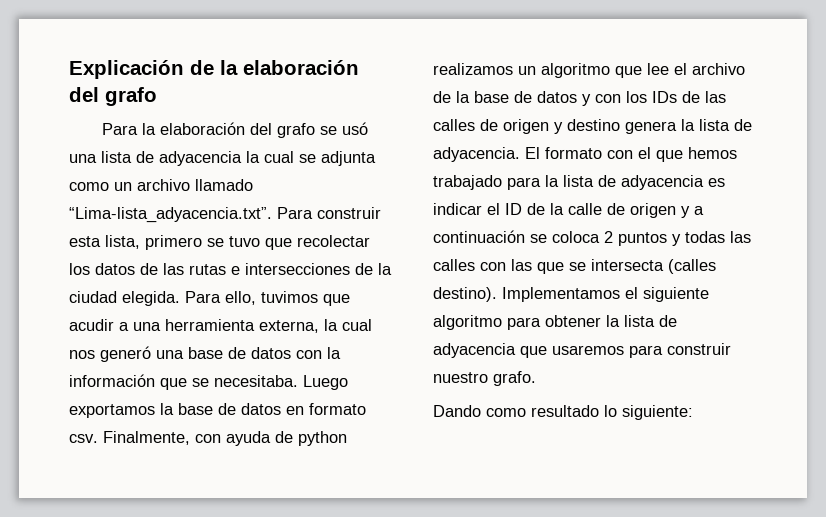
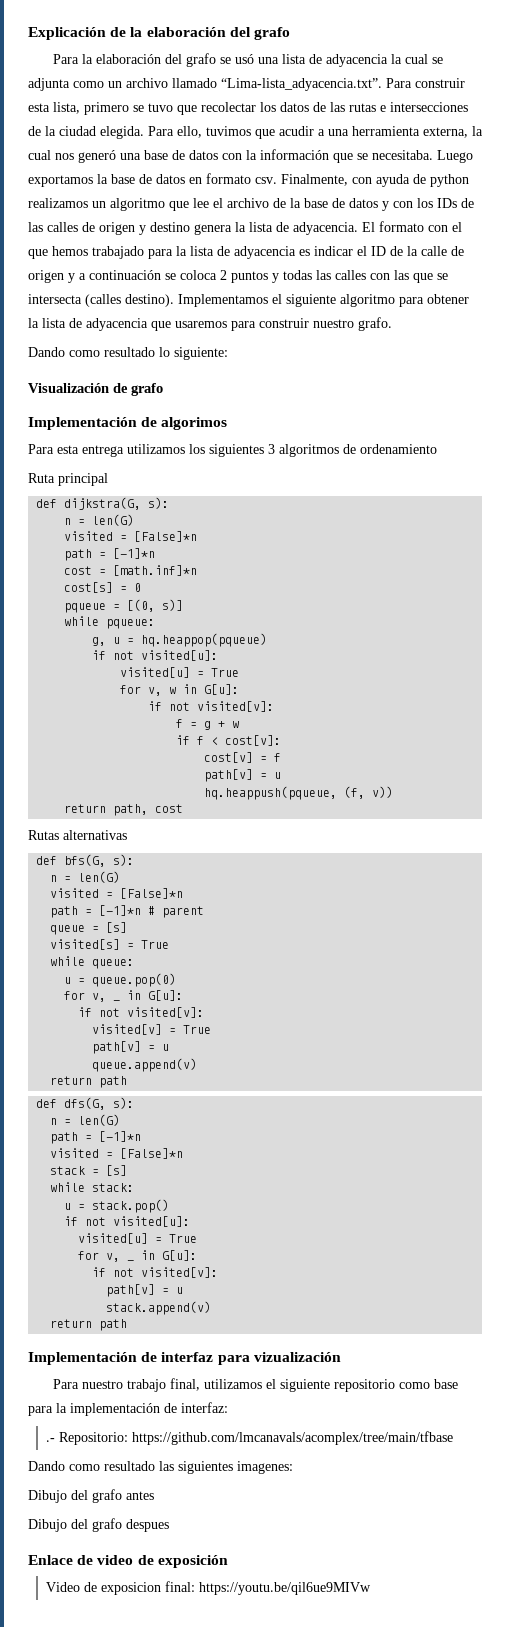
(693, 412) none -> [28,383,163,396] [28,417,228,430] [28,444,437,457] [28,473,108,486] [36,497,170,510] [64,514,135,526] [64,531,198,542] [64,548,156,561] [64,565,198,576] [64,582,142,593] [64,599,184,613] [64,616,156,629] [92,633,268,647] [92,650,219,661] [120,667,240,678] [120,684,240,696] [148,701,275,712] [176,719,240,730] [176,735,282,746] [204,752,282,763] [204,769,282,782] [204,786,394,800] [64,804,184,816] [28,830,127,840] [36,854,135,867] [50,871,121,883] [50,888,184,899] [50,905,205,918] [50,922,128,935] [50,939,170,950] [50,956,135,969] [64,973,177,987] [64,991,121,1002] [127,990,184,1001] [78,1007,205,1018] [92,1024,212,1035] [92,1041,170,1054] [92,1058,198,1072] [50,1076,128,1088] [36,1097,135,1110] [50,1114,121,1126] [50,1131,142,1144] [50,1148,184,1159] [50,1165,128,1176] [50,1182,135,1192] [64,1199,170,1213] [64,1216,191,1227] [78,1233,198,1244] [78,1251,135,1262] [141,1250,198,1261] [92,1267,219,1278] [106,1284,184,1297] [106,1301,212,1315] [50,1319,128,1331] [28,1352,341,1365] [52,1378,458,1392] [28,1402,228,1416] [46,1431,454,1445] [28,1461,293,1474] [28,1489,154,1503] [28,1518,169,1532] [28,1555,228,1568] [46,1581,372,1595] // Visualización de grafo // Implementación de algorimos // Para esta entrega utilizamos los siguientes 3 algoritmos de ordenamiento // Ruta principal // def dijkstra(G, s): // n = len(G) // visited = [False]*n // path = [-1]*n // cost = [math.inf]*n // cost[s] = 0 // pqueue = [(0, s)] // while pqueue: // g, u = hq.heappop(pqueue) // if not visited[u]: // visited[u] = True // for v, w in G[u]: // if not visited[v]: // f = g + w // if f < cost[v]: // cost[v] = f // path[v] = u // hq.heappush(pqueue, (f, v)) // return path, cost // Rutas alternativas // def bfs(G, s): // n = len(G) // visited = [False]*n // path = [-1]*n # parent // queue = [s] // visited[s] = True // while queue: // u = queue.pop(0) // for v, _ in G[u]: // if not visited[v]: // visited[v] = True // path[v] = u // queue.append(v) // return path // def dfs(G, s): // n = len(G) // path = [-1]*n // visited = [False]*n // stack = [s] // while stack: // u = stack.pop() // if not visited[u]: // visited[u] = True // for v, _ in G[u]: // if not visited[v]: // path[v] = u // stack.append(v) // return path // Implementación de interfaz para vizualización // Para nuestro trabajo final, utilizamos el siguiente repositorio como base para la implementación de interfaz: // .- Repositorio: https://github.com/lmcanavals/acomplex/tree/main/tfbase // Dando como resultado las siguientes imagenes: // Dibujo del grafo antes // Dibujo del grafo despues // Enlace de video de exposición // Video de exposicion final: https://youtu.be/qil6ue9MIVw

